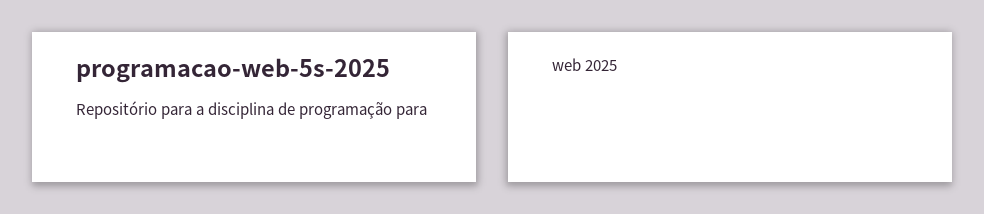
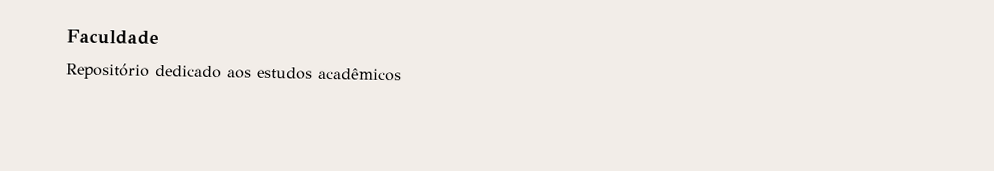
[76,58,390,83] programacao-web-5s-2025 -> [66,29,159,46] Faculdade
[161,102,428,119] [552,58,618,71] para a disciplina de programação para web 2025 -> [155,64,402,82] dedicado aos estudos acadêmicos

